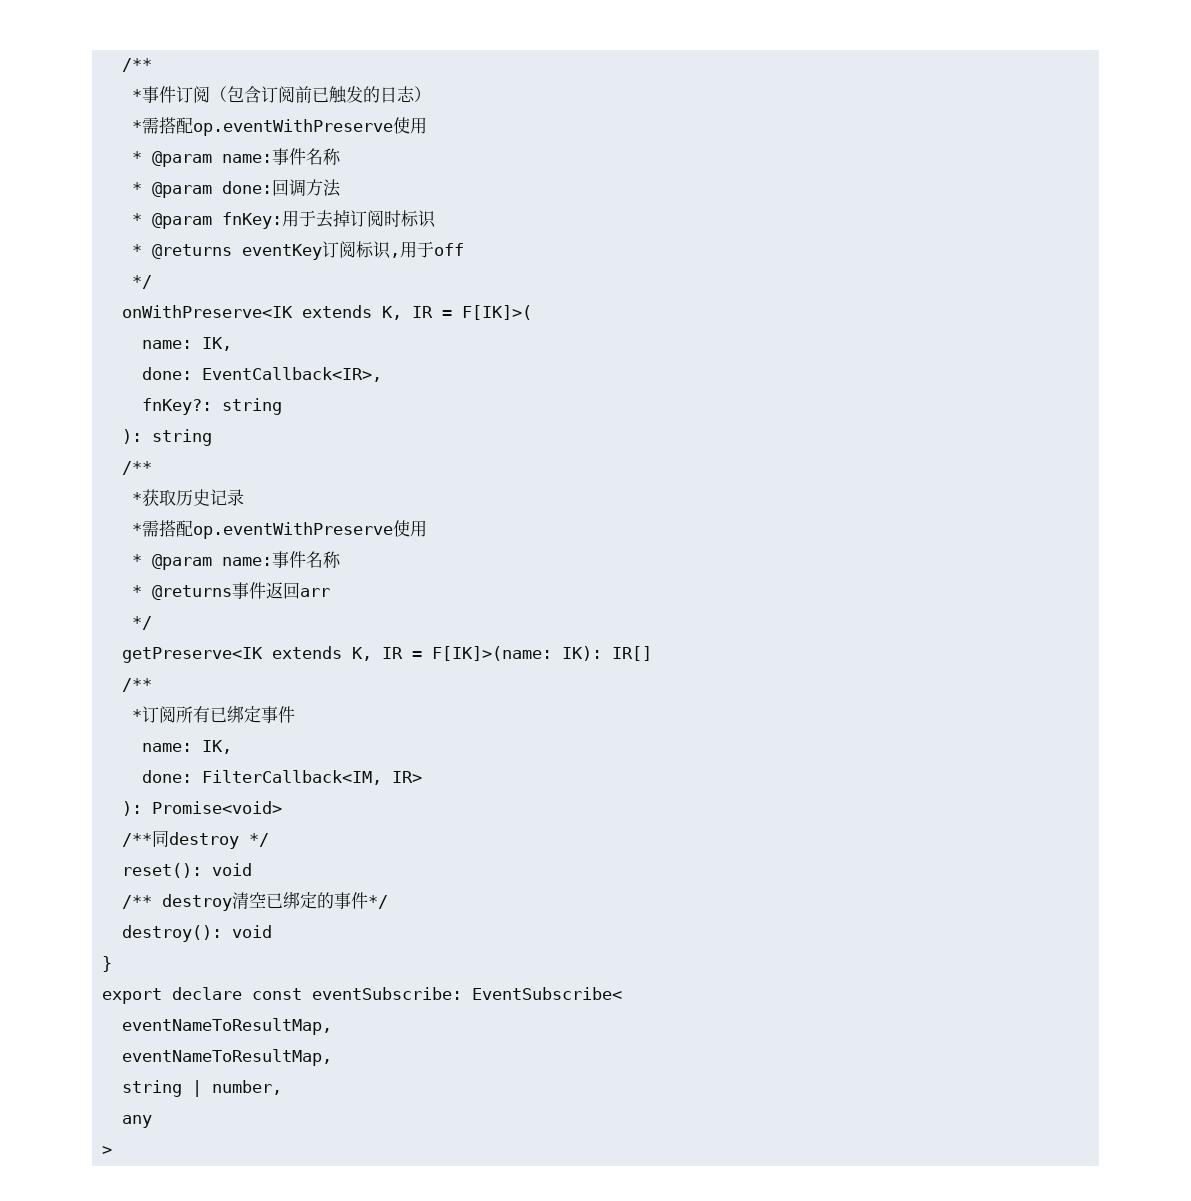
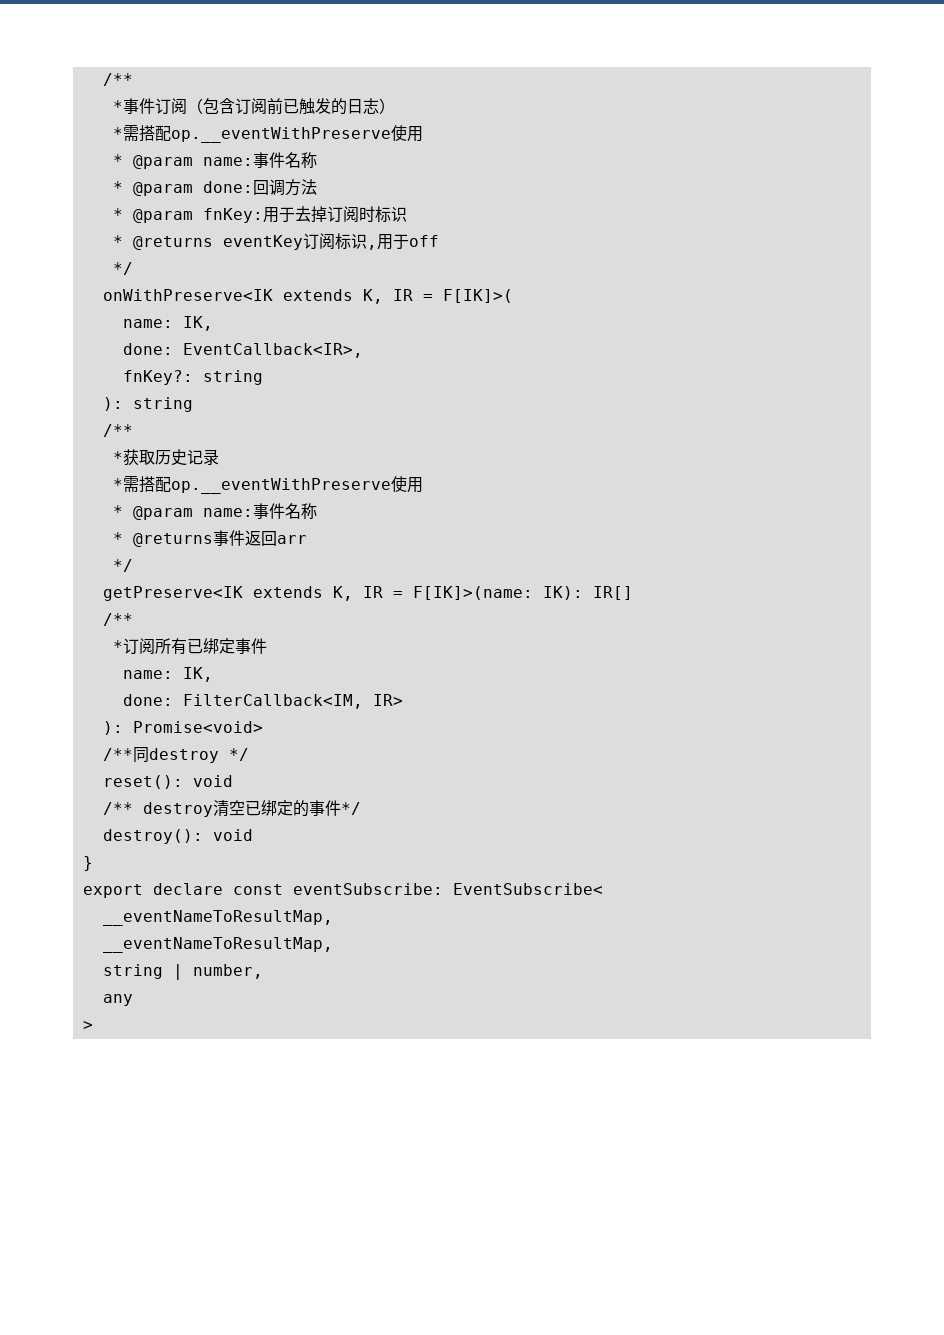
[193,119,394,136] op.eventWithPreserve -> [170,127,391,143] op.__eventWithPreserve
[193,522,394,539] op.eventWithPreserve -> [170,478,391,494] op.__eventWithPreserve
[122,1018,333,1035] [122,1049,333,1066] eventNameToResultMap, // eventNameToResultMap, -> [102,910,333,926] [102,937,333,953] __eventNameToResultMap, // __eventNameToResultMap,

